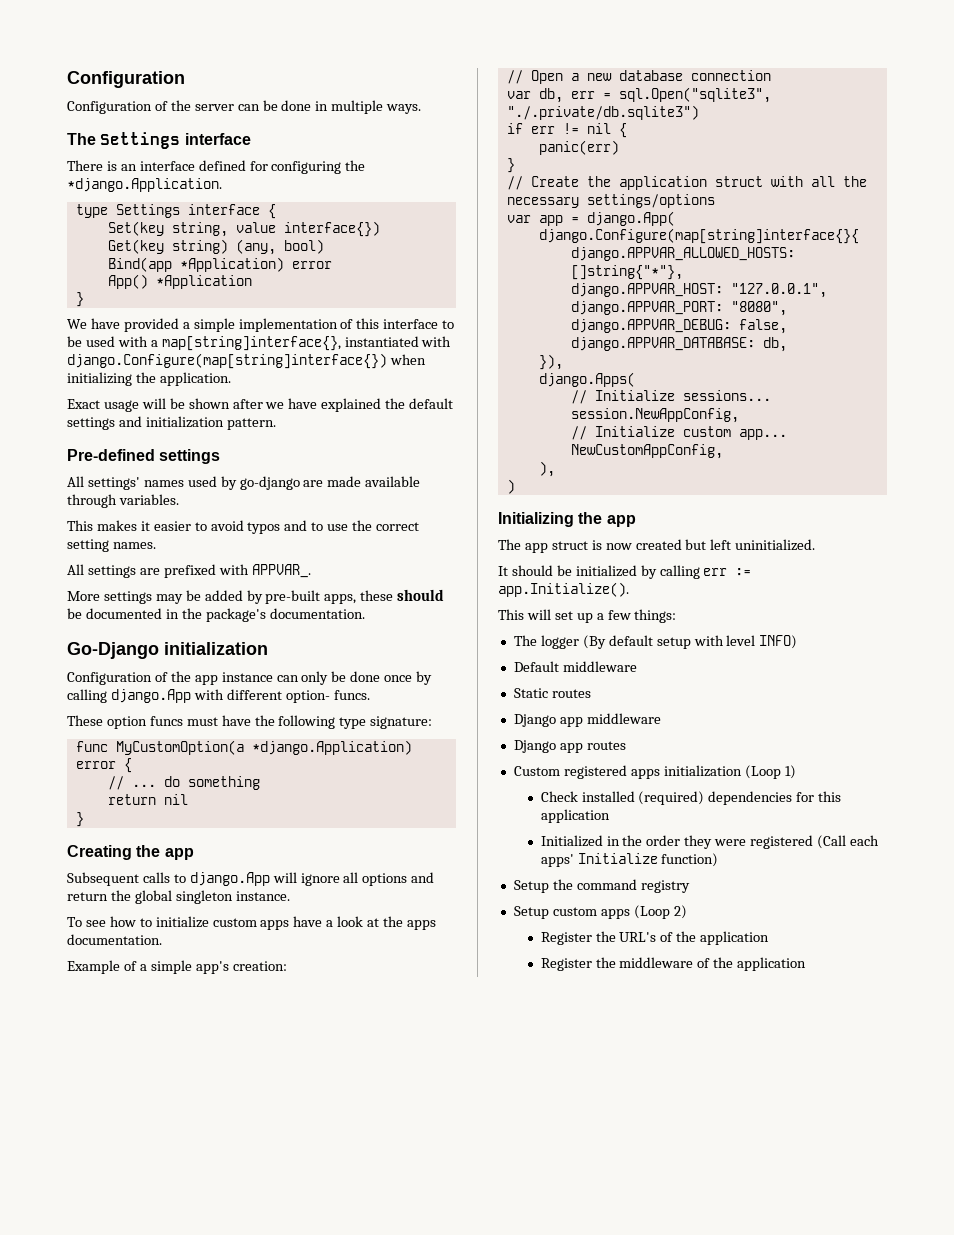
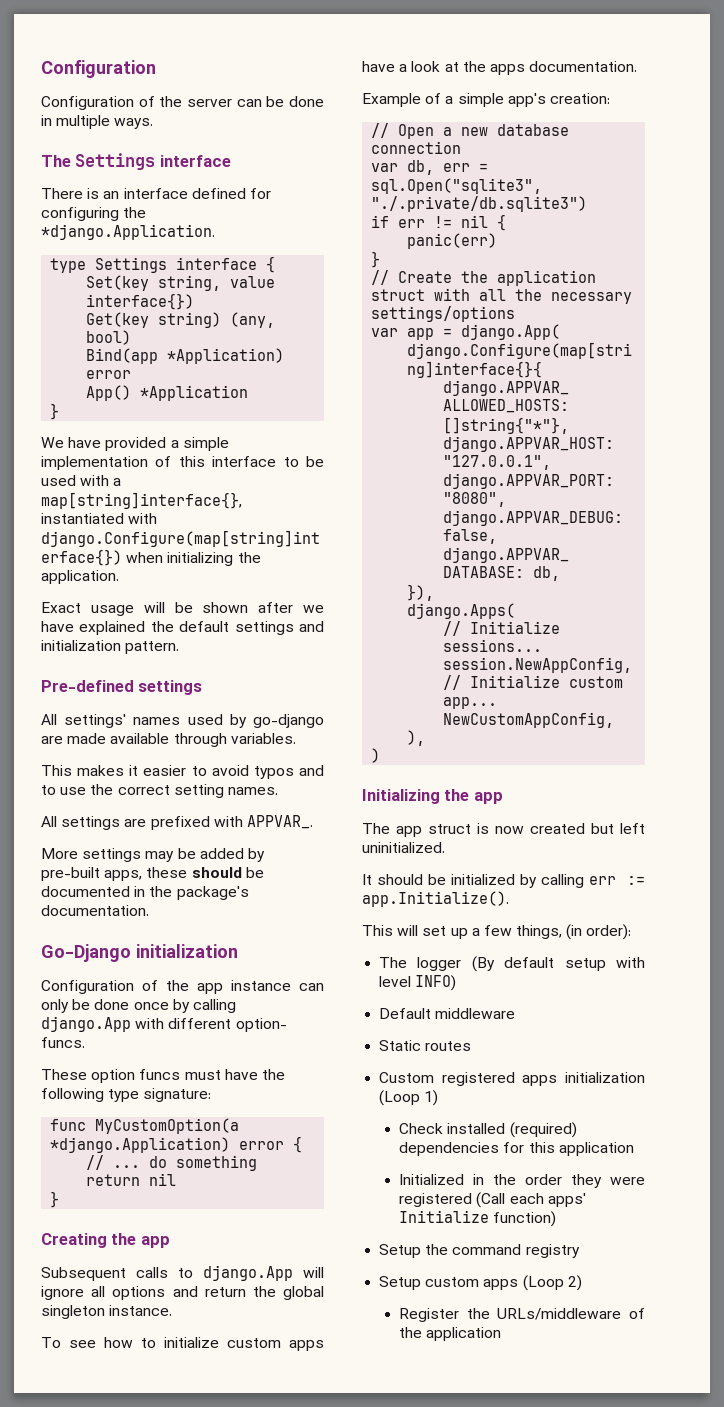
[634,609,677,623] things: -> [516,924,632,940] things, (in order):
[513,713,661,727] [513,740,626,753] // Django app middleware // Django app routes -> (472, 1046) none
[619,931,770,945] [540,957,807,971] URL's of the application // Register the middleware of the application -> [497,1308,645,1320] [399,1327,502,1341] URLs/middleware of the application

